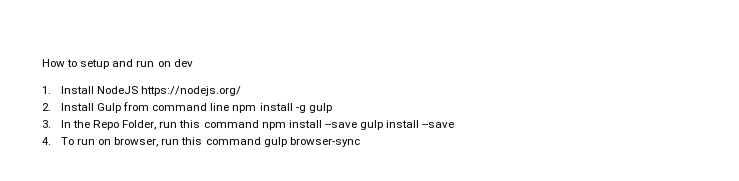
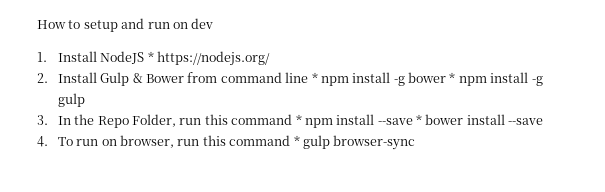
(139, 90) none -> [147,51,154,62] *
(122, 108) none -> [132,73,185,83] & Bower
(230, 107) none -> [311,72,456,86] * npm install -g bower *
(259, 124) none -> [295,114,302,125] *
[360,120,384,130] gulp -> [416,114,464,125] * bower
(261, 141) none -> [293,135,300,146] *

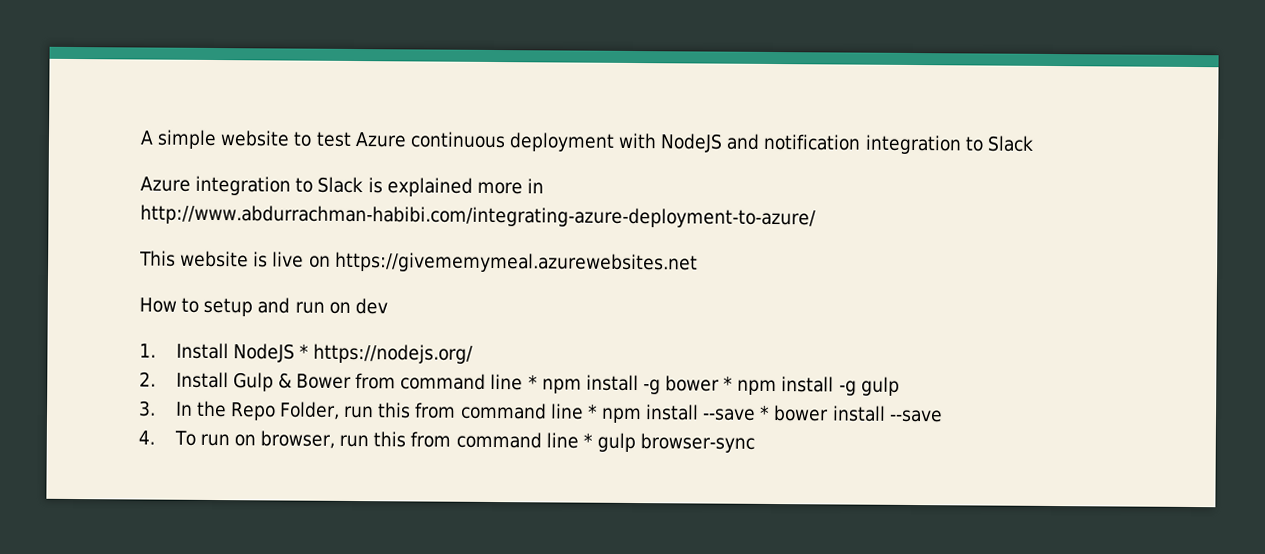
(37, 24) none -> [140,129,1034,155] [140,175,544,197] [140,204,816,229] [139,250,698,274] A simple website to test Azure continuous deployment with NodeJS and notification integration to Slack // Azure integration to Slack is explained more in http://www.abdurrachman-habibi.com/integrating-azure-deployment-to-azure/ // This website is live on https://givememymeal.azurewebsites.net //
[231,114,293,125] command -> [414,402,584,420] from command line
[229,135,291,146] command -> [410,431,579,449] from command line

